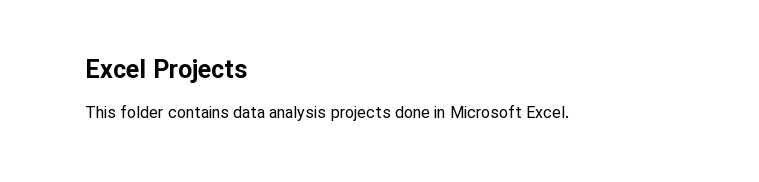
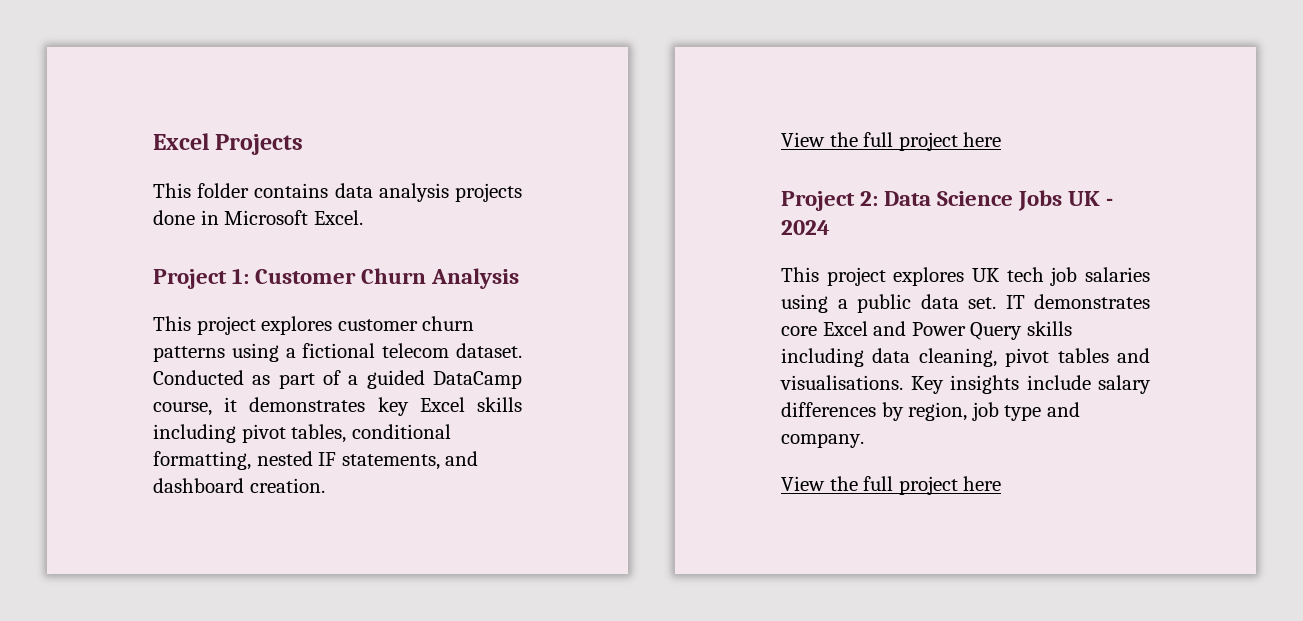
(569, 112) none -> [153,268,520,289] [153,316,475,335] [153,343,522,362] [153,370,522,389] [153,397,522,416] [153,424,451,443] [153,451,479,470] [153,478,325,493] [781,132,1002,151] [781,190,1114,211] [781,220,830,235] [781,267,1150,286] [781,294,1150,313] [781,321,1072,340] [781,348,1150,367] [780,375,1151,394] [781,402,1080,421] [781,433,864,448] [781,476,1002,495] // Project 1: Customer Churn Analysis // This project explores customer churn patterns using a fictional telecom dataset. Conducted as part of a guided DataCamp course, it demonstrates key Excel skills including pivot tables, conditional formatting, nested IF statements, and dashboard creation. // View the full project here // Project 2: Data Science Jobs UK - 2024 // This project explores UK tech job salaries using a public data set. IT demonstrates core Excel and Power Query skills including data cleaning, pivot tables and visualisations. Key insights include salary differences by region, job type and company. // View the full project here

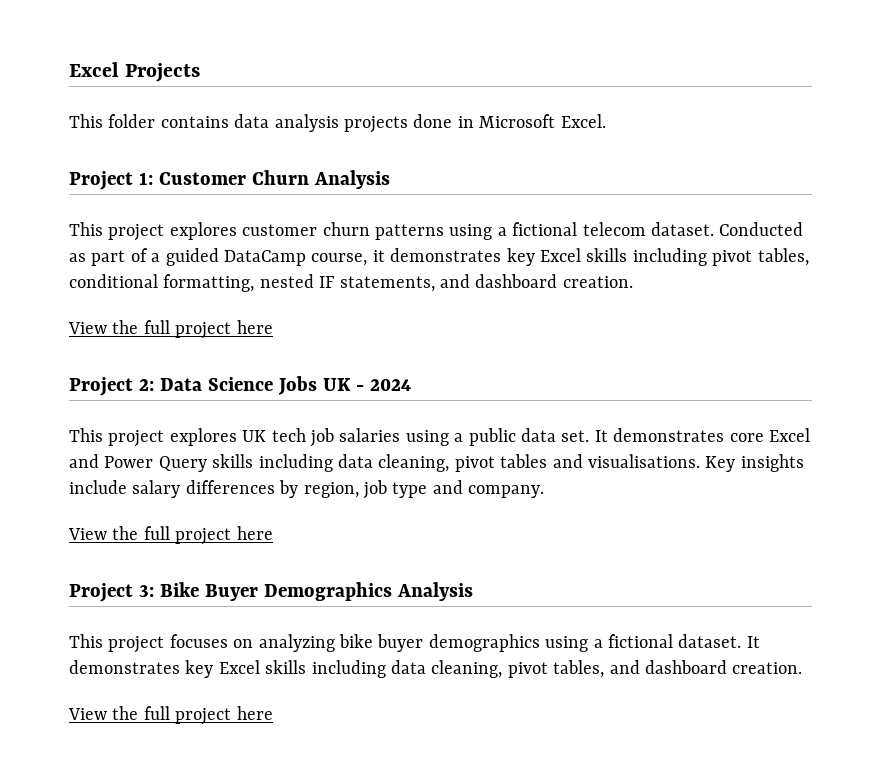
[1005,295,1025,309] IT -> [594,430,608,442] It
(1002, 483) none -> [69,582,473,602] [69,634,760,653] [69,660,803,678] [68,706,273,725] // Project 3: Bike Buyer Demographics Analysis // This project focuses on analyzing bike buyer demographics using a fictional dataset. It demonstrates key Excel skills including data cleaning, pivot tables, and dashboard creation. // View the full project here

